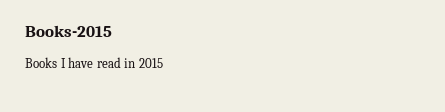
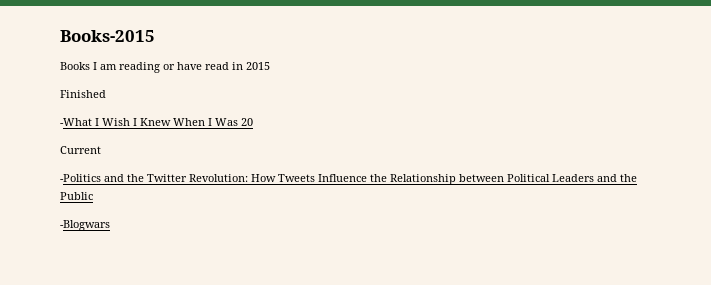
(66, 63) none -> [100,62,175,73] am reading or
(163, 63) none -> [60,90,106,98] [60,118,253,126] [60,146,101,154] [60,174,637,185] [60,192,93,200] [60,220,110,231] // Finished // -What I Wish I Knew When I Was 20 // Current // -Politics and the Twitter Revolution: How Tweets Influence the Relationship between Political Leaders and the Public // -Blogwars

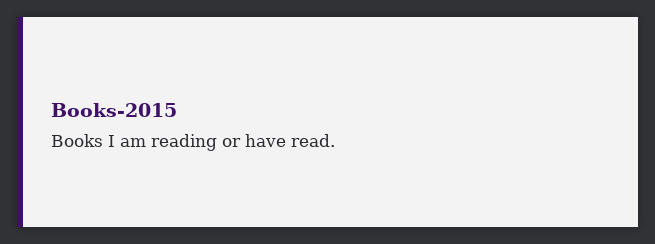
[205,62,270,70] [60,90,106,98] [60,118,253,126] [60,146,101,154] [60,174,637,185] [60,192,93,200] [60,220,110,231] read in 2015 // Finished // -What I Wish I Knew When I Was 20 // Current // -Politics and the Twitter Revolution: How Tweets Influence the Relationship between Political Leaders and the Public // -Blogwars -> [291,134,335,147] read.

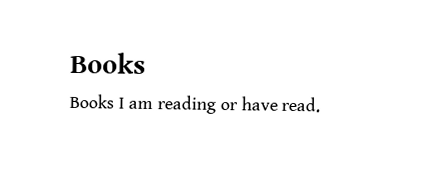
[51,103,177,117] Books-2015 -> [70,51,146,74] Books

